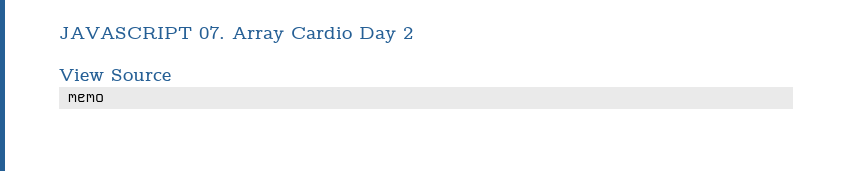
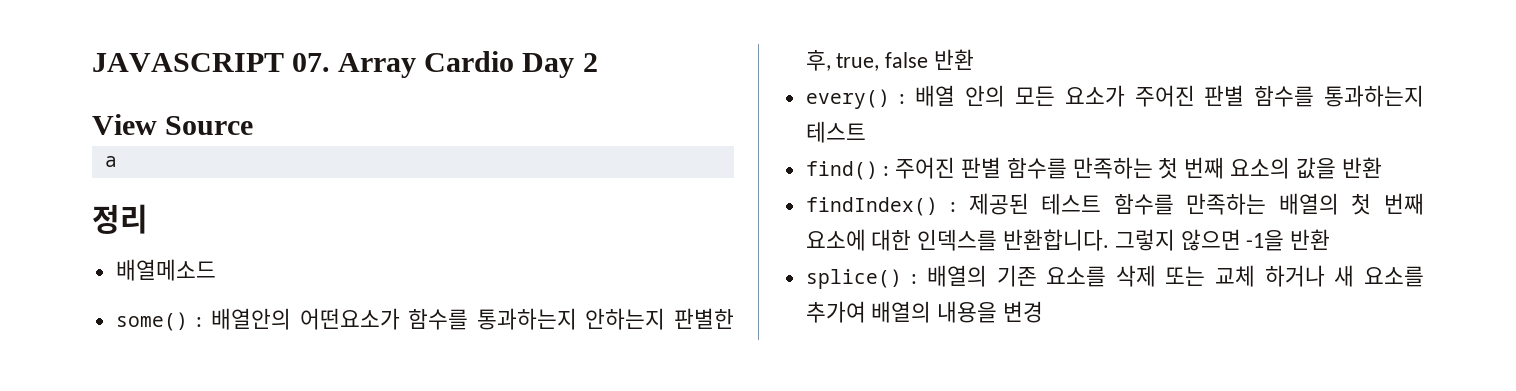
[68,94,104,102] memo -> [104,156,117,167] [92,204,148,234] [115,259,216,281] [115,308,734,331] [805,49,975,71] [805,85,1424,109] [805,121,866,143] [805,157,1382,180] [805,193,1424,216] [805,229,1331,251] [805,265,1424,289] [805,301,1044,323] a // 정리 // 배열메소드 // some() : 배열안의 어떤요소가 함수를 통과하는지 안하는지 판별한 후, true, false 반환 // every() : 배열 안의 모든 요소가 주어진 판별 함수를 통과하는지 테스트 // find() : 주어진 판별 함수를 만족하는 첫 번째 요소의 값을 반환 // findIndex() : 제공된 테스트 함수를 만족하는 배열의 첫 번째 요소에 대한 인덱스를 반환합니다. 그렇지 않으면 -1을 반환 // splice() : 배열의 기존 요소를 삭제 또는 교체 하거나 새 요소를 추가여 배열의 내용을 변경

